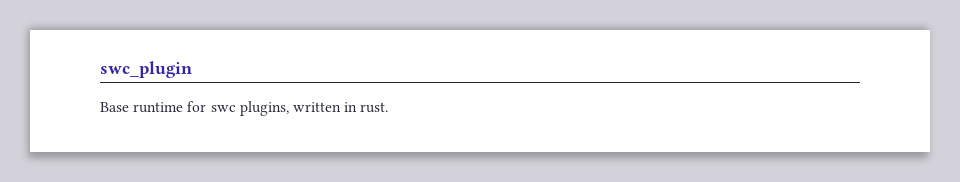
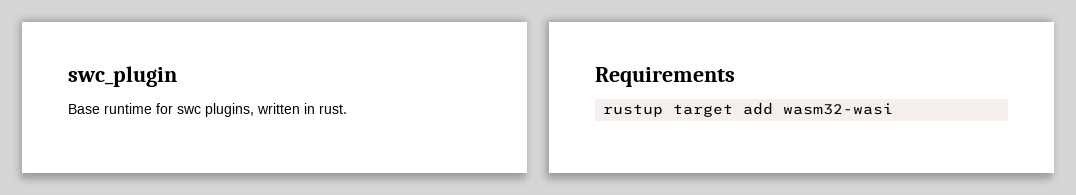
(389, 107) none -> [595,67,735,87] [603,102,894,117] // Requirements // rustup target add wasm32-wasi

